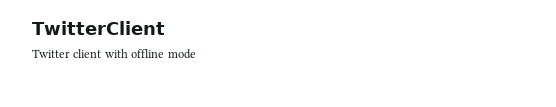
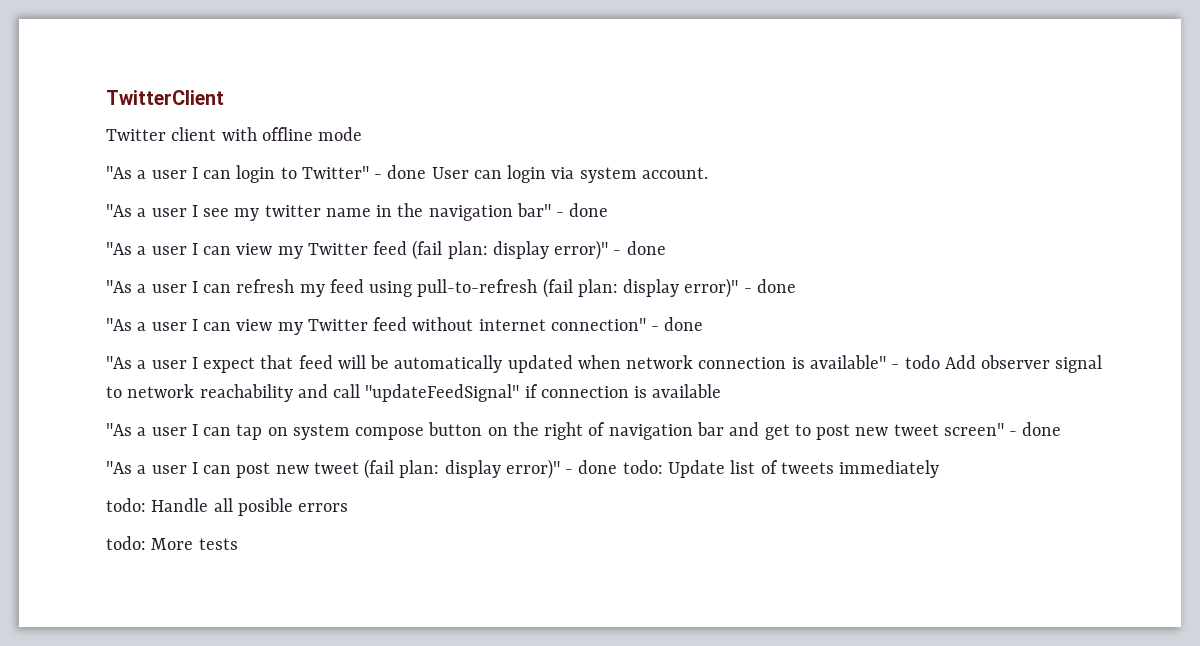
(196, 54) none -> [106,165,708,183] [106,203,609,221] [106,240,666,260] [106,278,796,298] [106,317,704,335] [106,355,1103,373] [106,384,722,402] [106,422,1062,440] [106,459,940,479] [106,498,349,516] [106,536,238,550] // "As a user I can login to Twitter" - done User can login via system account. // "As a user I see my twitter name in the navigation bar" - done // "As a user I can view my Twitter feed (fail plan: display error)" - done // "As a user I can refresh my feed using pull-to-refresh (fail plan: display error)" - done // "As a user I can view my Twitter feed without internet connection" - done // "As a user I expect that feed will be automatically updated when network connection is available" - todo Add observer signal to network reachability and call "updateFeedSignal" if connection is available // "As a user I can tap on system compose button on the right of navigation bar and get to post new tweet screen" - done // "As a user I can post new tweet (fail plan: display error)" - done todo: Update list of tweets immediately // todo: Handle all posible errors // todo: More tests

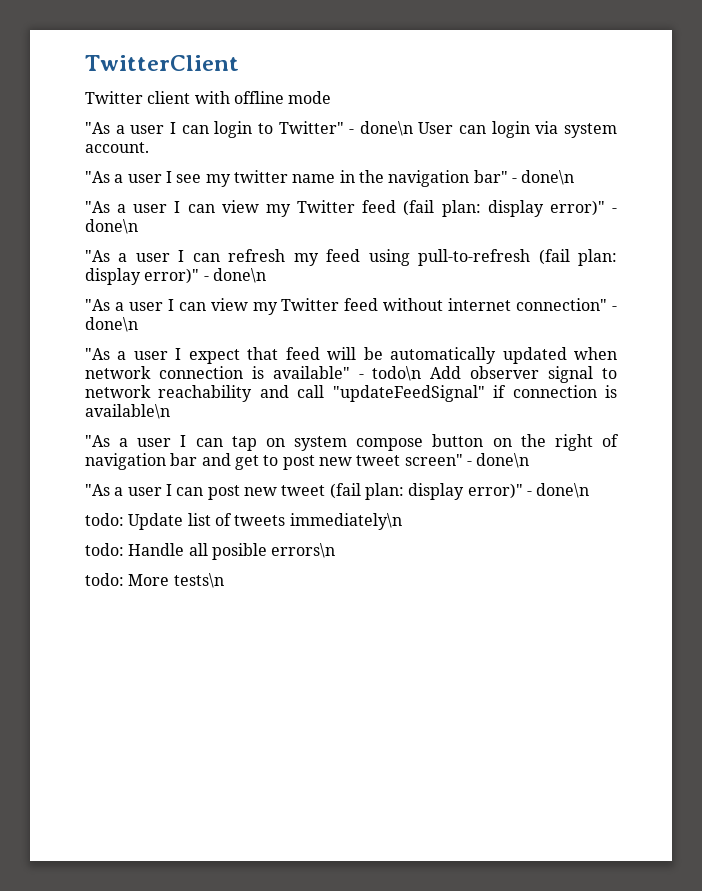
[387,165,427,179] done -> [359,121,413,136] done\n
[569,203,609,217] done -> [521,170,575,185] done\n
[626,241,666,255] done -> [85,219,138,234] done\n
[756,279,796,293] done -> [212,268,266,283] done\n
[664,317,704,331] done -> [85,317,138,332] done\n
[904,355,940,369] todo -> [372,366,422,381] todo\n
[652,384,722,398] available -> [85,404,170,419] available\n
[1022,422,1062,436] done -> [476,453,530,468] done\n
[578,460,618,474] done -> [536,483,590,498] done\n //
[839,460,940,478] immediately -> [289,513,402,530] immediately\n
[298,503,349,512] errors -> [271,543,336,558] errors\n
[198,538,238,550] tests -> [173,573,224,588] tests\n

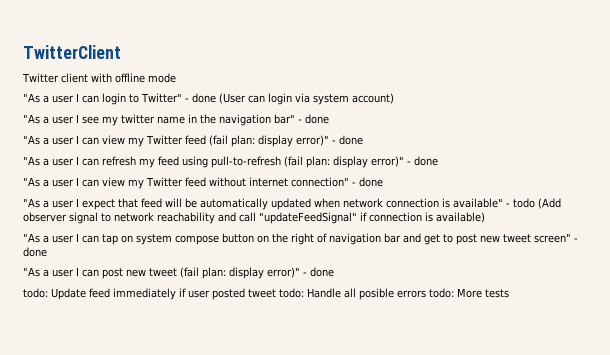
[359,121,454,136] done\n User -> [191,93,246,104] done (User
[85,142,149,153] account. -> [351,93,394,104] account)
[521,170,575,185] done\n -> [305,114,329,124] done
[85,219,138,234] done\n -> [338,135,363,145] done
[212,268,266,283] done\n -> [414,156,438,166] done
[85,317,138,332] done\n -> [358,177,383,187] done
[372,366,462,381] todo\n Add -> [513,198,561,209] todo (Add
[85,404,170,419] available\n -> [436,212,485,223] available)
[476,453,530,468] done\n -> [23,247,47,257] done
[536,483,590,498] done\n -> [310,267,334,277] done
[187,513,402,530] list of tweets immediately\n // -> [89,288,276,300] feed immediately if user posted tweet
[271,543,336,558] errors\n // -> [397,290,426,298] errors
[173,573,224,588] tests\n -> [485,289,509,298] tests

